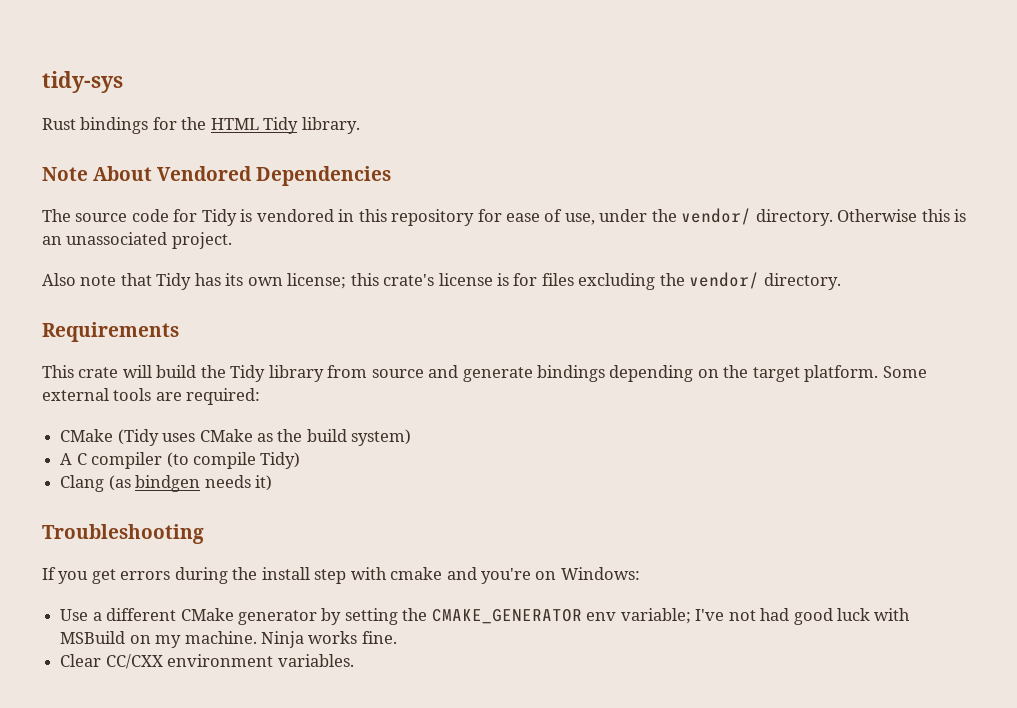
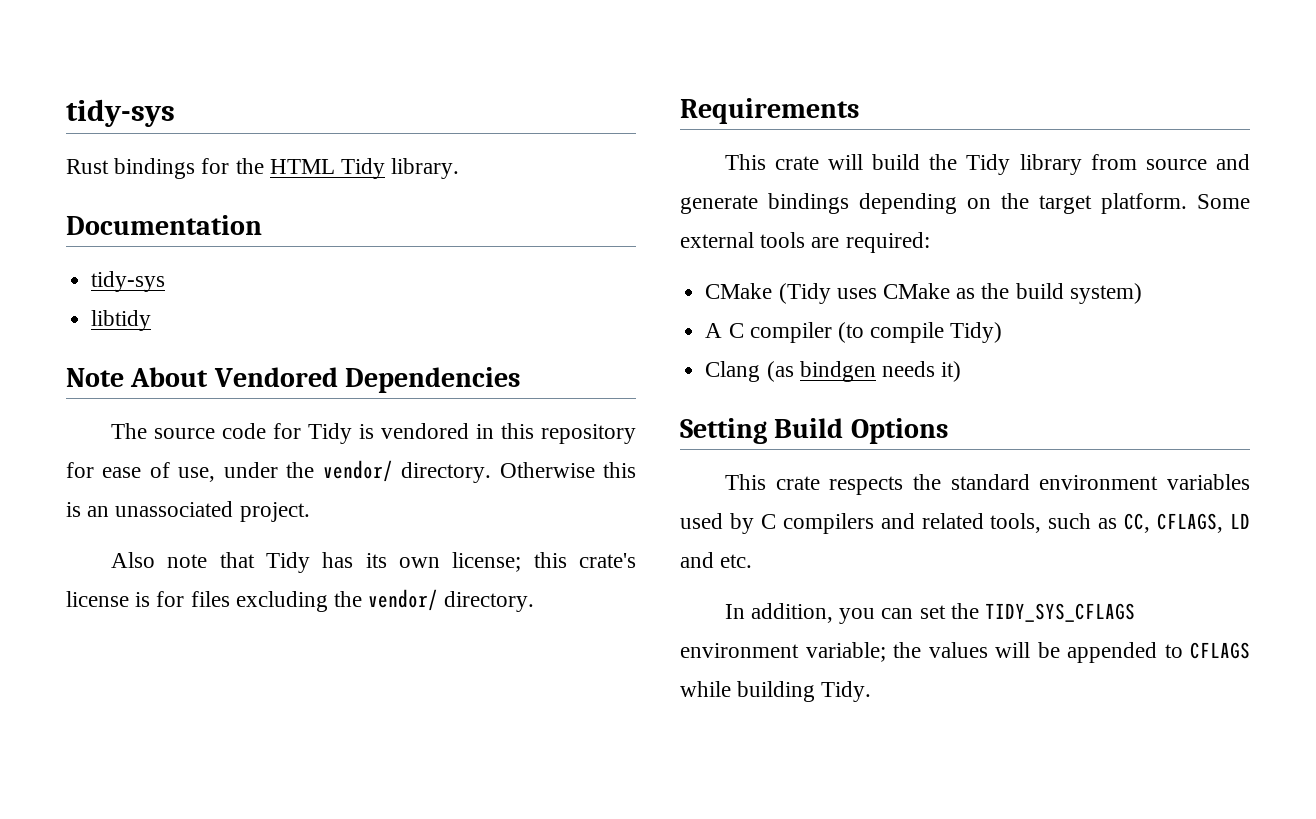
(360, 125) none -> [66,215,262,235] [91,271,166,292] [91,310,152,331] // Documentation // tidy-sys // libtidy
[42,524,204,544] [42,567,640,584] [60,608,911,625] [60,631,397,648] [60,654,354,669] Troubleshooting // If you get errors during the install step with cmake and you're on Windows: // Use a different CMake generator by setting the CMAKE_GENERATOR env variable; I've not had good luck with MSBuild on my machine. Ninja works fine. // Clear CC/CXX environment variables. -> [680,418,948,444] [724,474,1250,495] [680,513,1250,534] [680,552,753,568] [724,603,1136,624] [680,642,1250,663] [680,681,872,702] Setting Build Options // This crate respects the standard environment variables used by C compilers and related tools, such as CC, CFLAGS, LD and etc. // In addition, you can set the TIDY_SYS_CFLAGS environment variable; the values will be appended to CFLAGS while building Tidy.

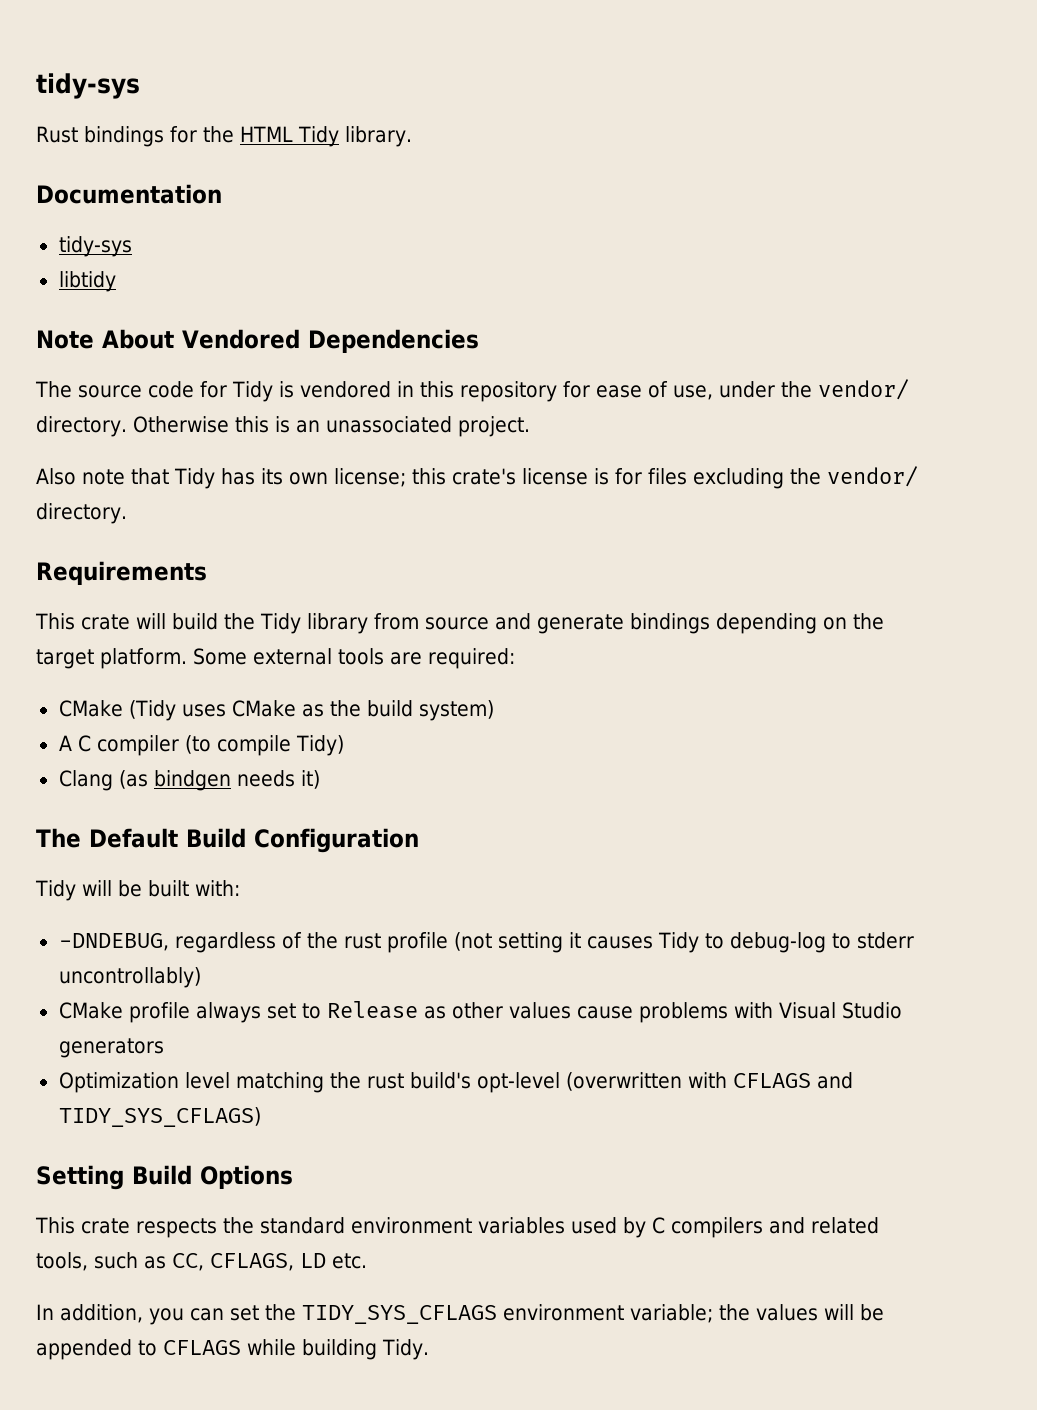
(962, 371) none -> [36,828,419,853] [35,880,240,901] [58,932,914,953] [58,967,201,988] [58,1001,902,1023] [58,1038,164,1058] [58,1072,853,1093] [58,1107,261,1127] // The Default Build Configuration // Tidy will be built with: // -DNDEBUG, regardless of the rust profile (not setting it causes Tidy to debug-log to stderr uncontrollably) // CMake profile always set to Release as other values cause problems with Visual Studio generators // Optimization level matching the rust build's opt-level (overwritten with CFLAGS and TIDY_SYS_CFLAGS)
[680,552,714,568] and -> (326, 1260) none

